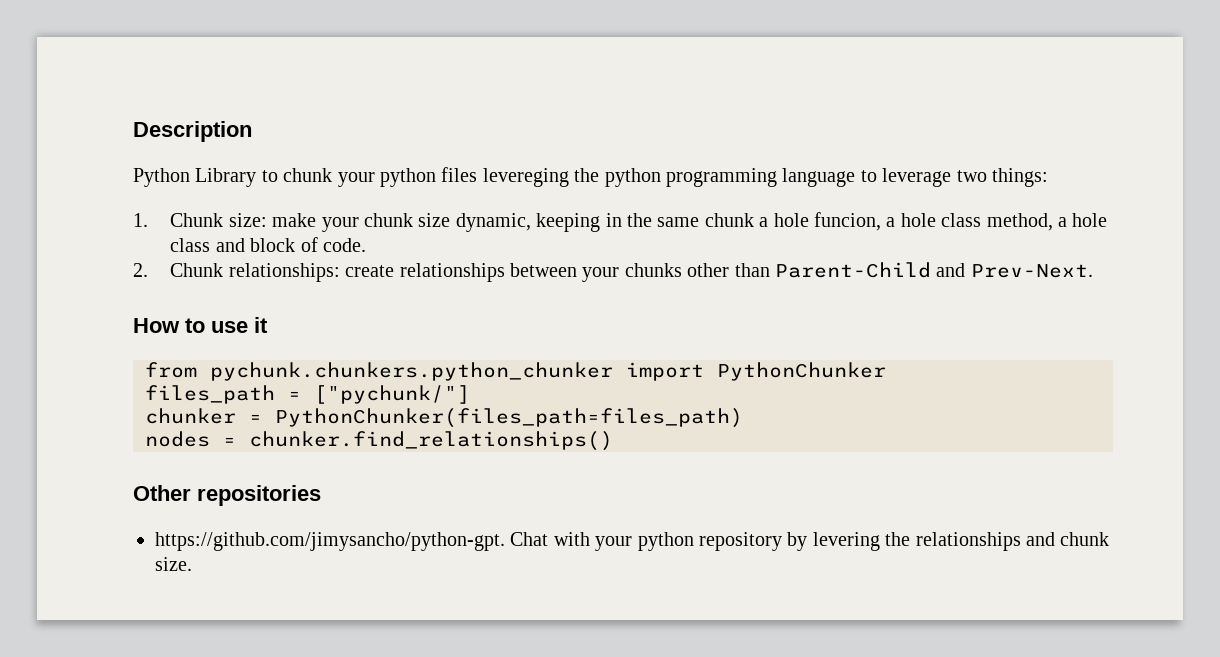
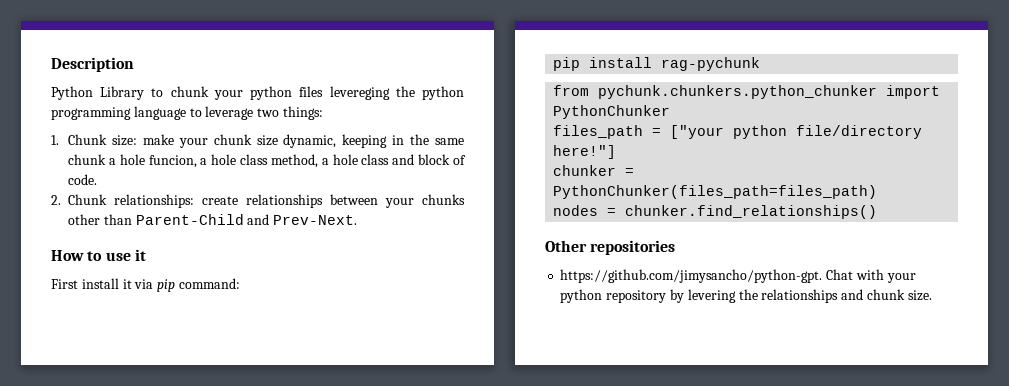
(268, 325) none -> [51,278,240,292] [553,57,761,71] // First install it via pip command: // pip install rag-pychunk
[314,385,470,404] ["pychunk/"] -> [670,125,923,139] [553,145,617,159] ["your python file/directory here!"]

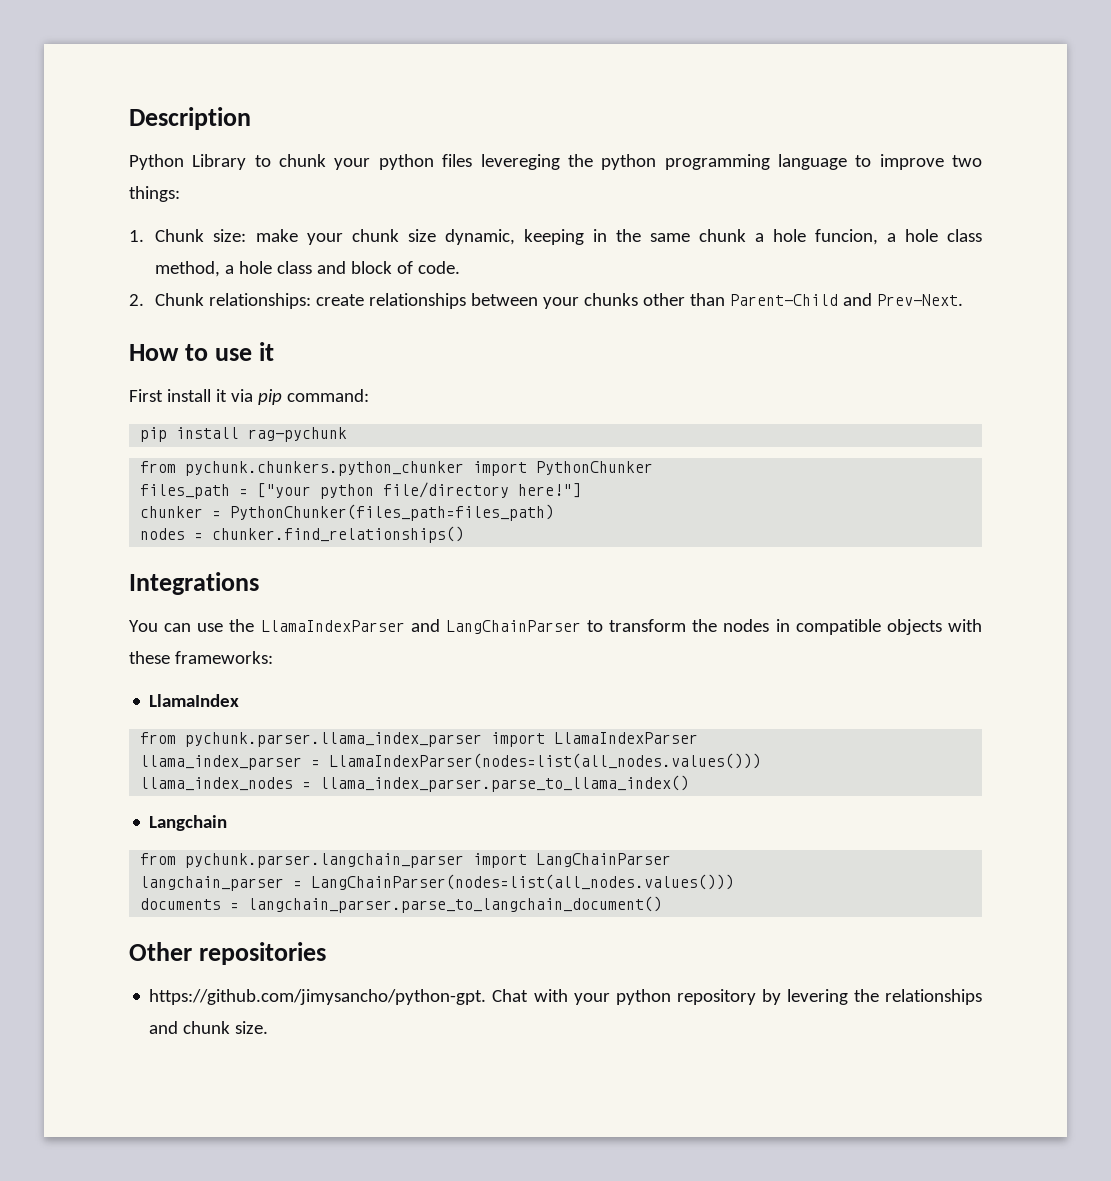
[205,106,254,120] leverage -> [879,154,944,170] improve
(878, 212) none -> [129,572,259,595] [129,619,982,635] [129,651,273,664] [149,694,240,707] [140,732,699,747] [140,753,762,770] [140,775,690,792] [149,815,228,831] [140,853,672,868] [140,874,735,891] [140,896,663,913] // Integrations // You can use the LlamaIndexParser and LangChainParser to transform the nodes in compatible objects with these frameworks: // LlamaIndex // from pychunk.parser.llama_index_parser import LlamaIndexParser // llama_index_parser = LlamaIndexParser(nodes=list(all_nodes.values())) // llama_index_nodes = llama_index_parser.parse_to_llama_index() // Langchain // from pychunk.parser.langchain_parser import LangChainParser // langchain_parser = LangChainParser(nodes=list(all_nodes.values())) // documents = langchain_parser.parse_to_langchain_document()

